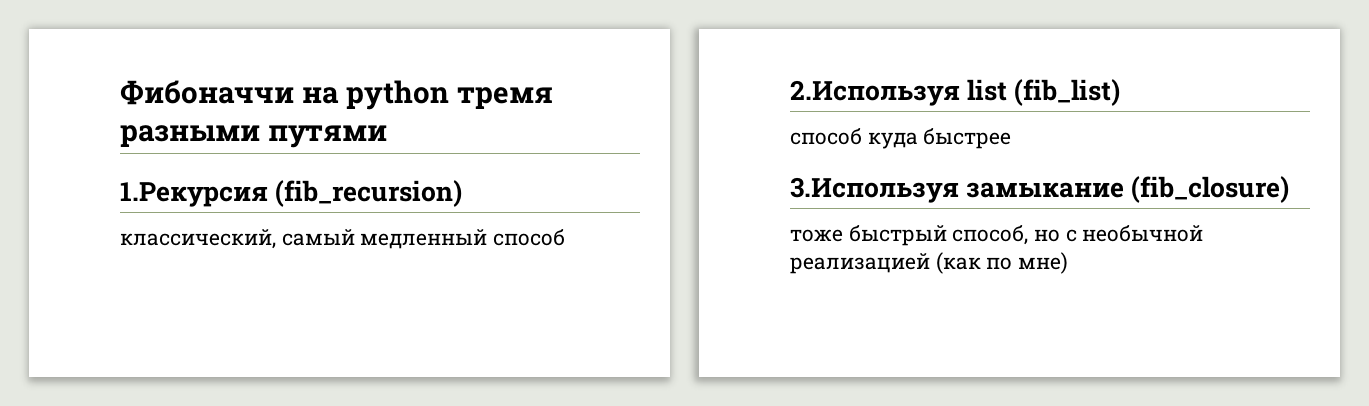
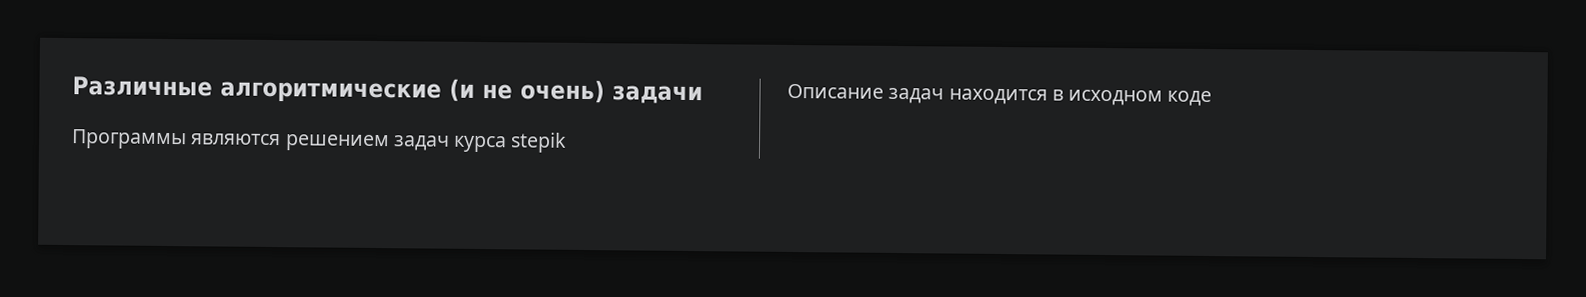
[120,80,553,110] [120,125,387,148] [120,180,463,207] [120,229,566,249] [790,79,1121,106] [790,128,1012,149] [790,176,1290,203] [790,225,1204,246] [790,252,1069,274] Фибоначчи на python тремя разными путями // 1.Рекурсия (fib_recursion) // классический, самый медленный способ // 2.Используя list (fib_list) // способ куда быстрее // 3.Используя замыкание (fib_closure) // тоже быстрый способ, но с необычной реализацией (как по мне) -> [72,76,703,105] [71,129,568,153] [787,83,1213,107] Различные алгоритмические (и не очень) задачи // Программы являются решением задач курса stepik // Описание задач находится в исходном коде

